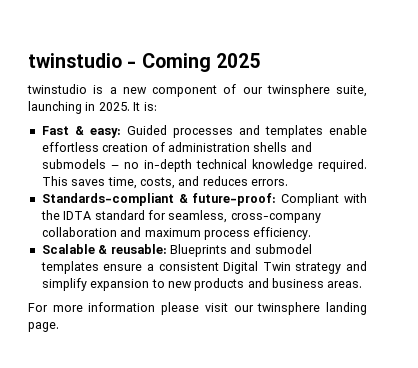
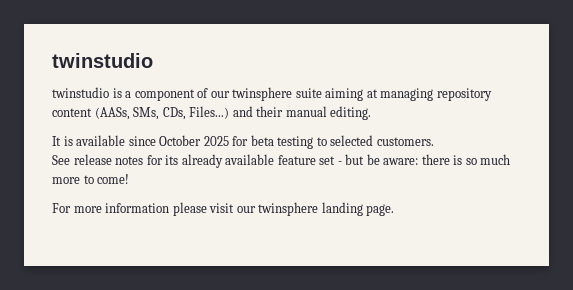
[28,53,260,72] twinstudio - Coming 2025 -> [52,53,153,68] twinstudio
[122,87,147,94] new -> (132, 94) none
[336,85,367,97] [28,101,157,114] [41,125,367,138] [41,142,312,152] [41,159,367,172] [41,176,288,189] [41,193,367,206] [40,210,321,223] [41,227,312,240] [41,244,312,257] [40,261,367,274] [41,278,363,291] suite, launching in 2025. It is: // Fast & easy: Guided processes and templates enable effortless creation of administration shells and submodels – no in-depth technical knowledge required. This saves time, costs, and reduces errors. // Standards-compliant & future-proof: Compliant with the IDTA standard for seamless, cross-company collaboration and maximum process efficiency. // Scalable & reusable: Blueprints and submodel templates ensure a consistent Digital Twin strategy and simplify expansion to new products and business areas. -> [295,88,492,101] [52,106,372,120] [52,135,434,149] [52,154,511,168] [52,174,130,184] suite aiming at managing repository content (AASs, SMs, CDs, Files...) and their manual editing. // It is available since October 2025 for beta testing to selected customers. // See release notes for its already available feature set - but be aware: there is so much more to come!

